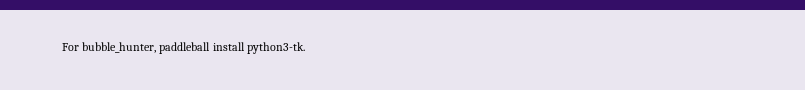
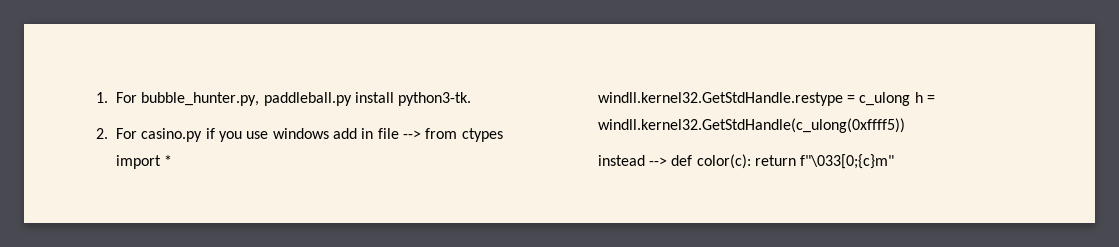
[62,42,305,54] For bubble_hunter, paddleball install python3-tk. -> [96,92,472,106] [96,128,503,142] [116,155,173,169] [597,92,935,106] [597,118,905,133] [597,154,895,169] 1. For bubble_hunter.py, paddleball.py install python3-tk. // 2. For casino.py if you use windows add in file --> from ctypes import * // windll.kernel32.GetStdHandle.restype = c_ulong h = windll.kernel32.GetStdHandle(c_ulong(0xffff5)) // instead --> def color(c): return f"\033[0;{c}m"

